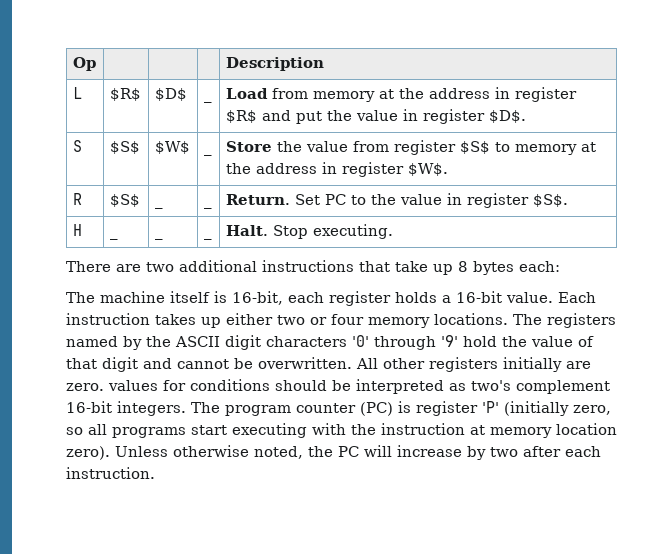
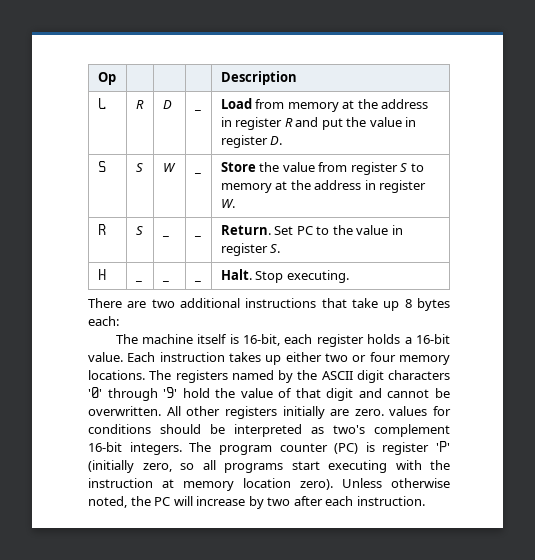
[109,88,141,101] [154,88,187,101] $R$ | $D$ -> [135,100,144,109] [162,100,172,109] R | D
[225,110,257,123] $R$ -> [284,118,293,127] R
[488,110,526,123] [72,140,82,152] [109,141,140,154] [154,141,190,154] $D$. // S | $S$ | $W$ -> [270,136,283,145] [97,161,106,172] [135,163,143,172] [162,163,176,172] D. // S | S | W
[459,141,490,154] $S$ -> [400,163,408,172] S
[407,163,448,176] [72,193,82,205] [109,194,140,207] $W$. // R | $S$ -> [220,199,235,208] [97,224,106,235] [135,226,143,235] W. // R | S
[532,194,568,207] $S$. -> [270,244,281,253] S.

